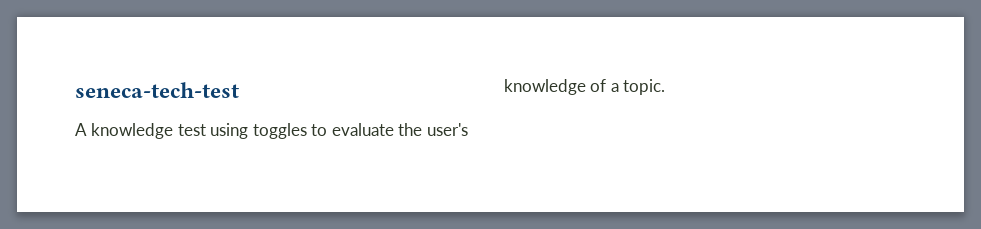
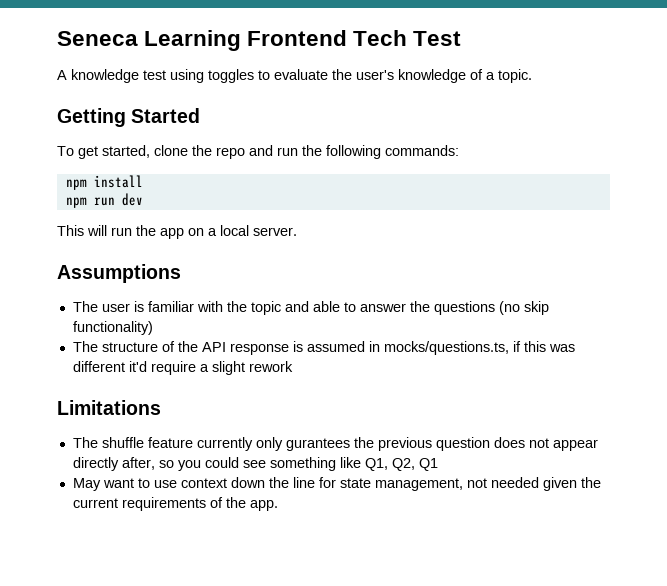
[75,82,239,98] seneca-tech-test -> [57,30,462,51] Seneca Learning Frontend Tech Test
(666, 87) none -> [57,108,201,127] [57,145,459,159] [65,175,143,190] [65,193,143,208] [57,225,297,239] [57,264,181,283] [72,301,549,315] [72,321,153,335] [72,341,575,355] [72,361,293,375] [57,400,161,415] [72,437,598,451] [72,457,438,471] [72,477,601,491] [72,497,278,511] // Getting Started // To get started, clone the repo and run the following commands: // npm install // npm run dev // This will run the app on a local server. // Assumptions // The user is familiar with the topic and able to answer the questions (no skip functionality) // The structure of the API response is assumed in mocks/questions.ts, if this was different it'd require a slight rework // Limitations // The shuffle feature currently only gurantees the previous question does not appear directly after, so you could see something like Q1, Q2, Q1 // May want to use context down the line for state management, not needed given the current requirements of the app.

